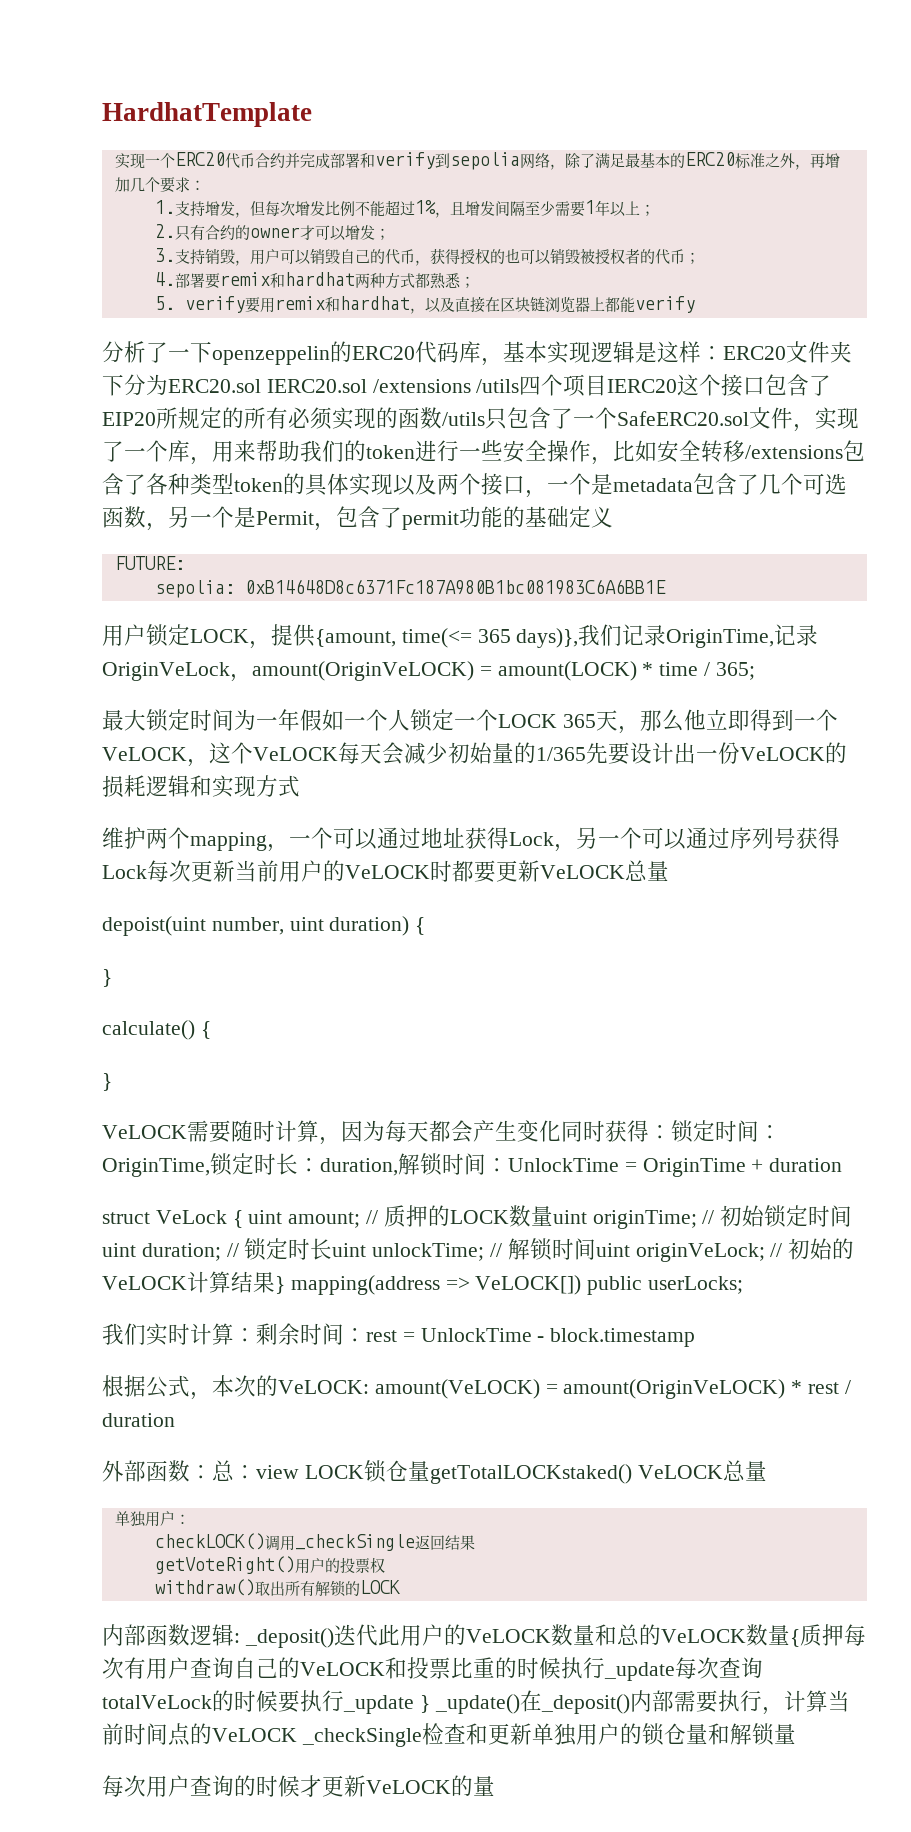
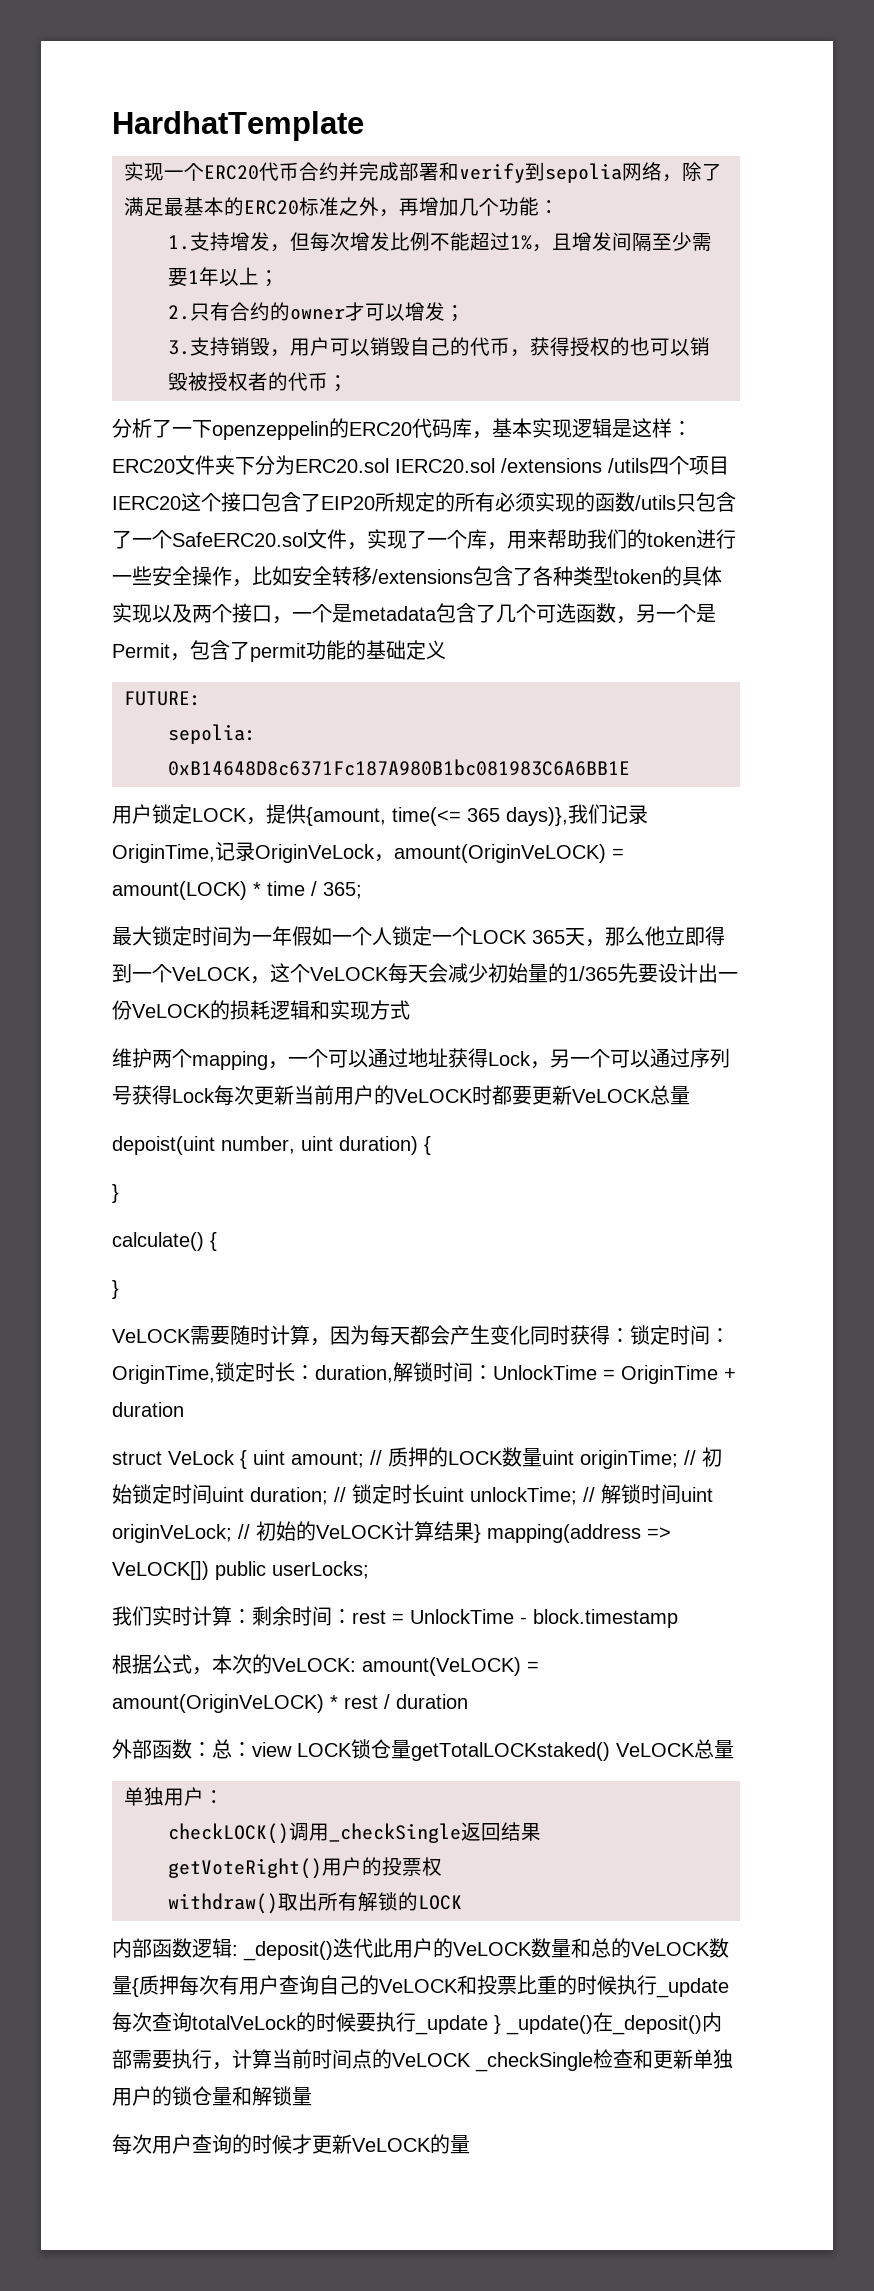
[159,177,190,193] 要求 -> [499,197,539,216] 功能
[154,272,475,289] [154,296,695,314] // 4.部署要remix和hardhat两种方式都熟悉； // 5. verify要用remix和hardhat，以及直接在区块链浏览器上都能verify -> (348, 383) none

